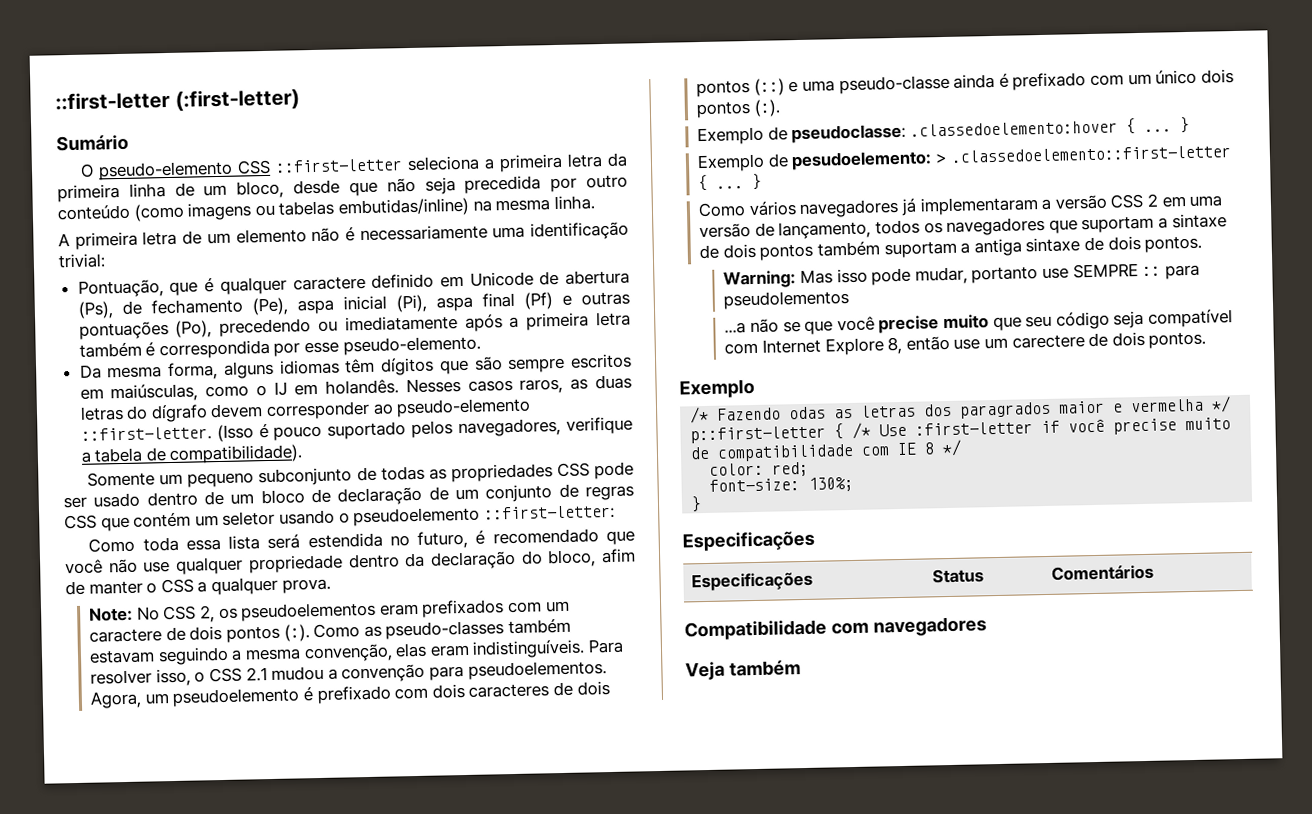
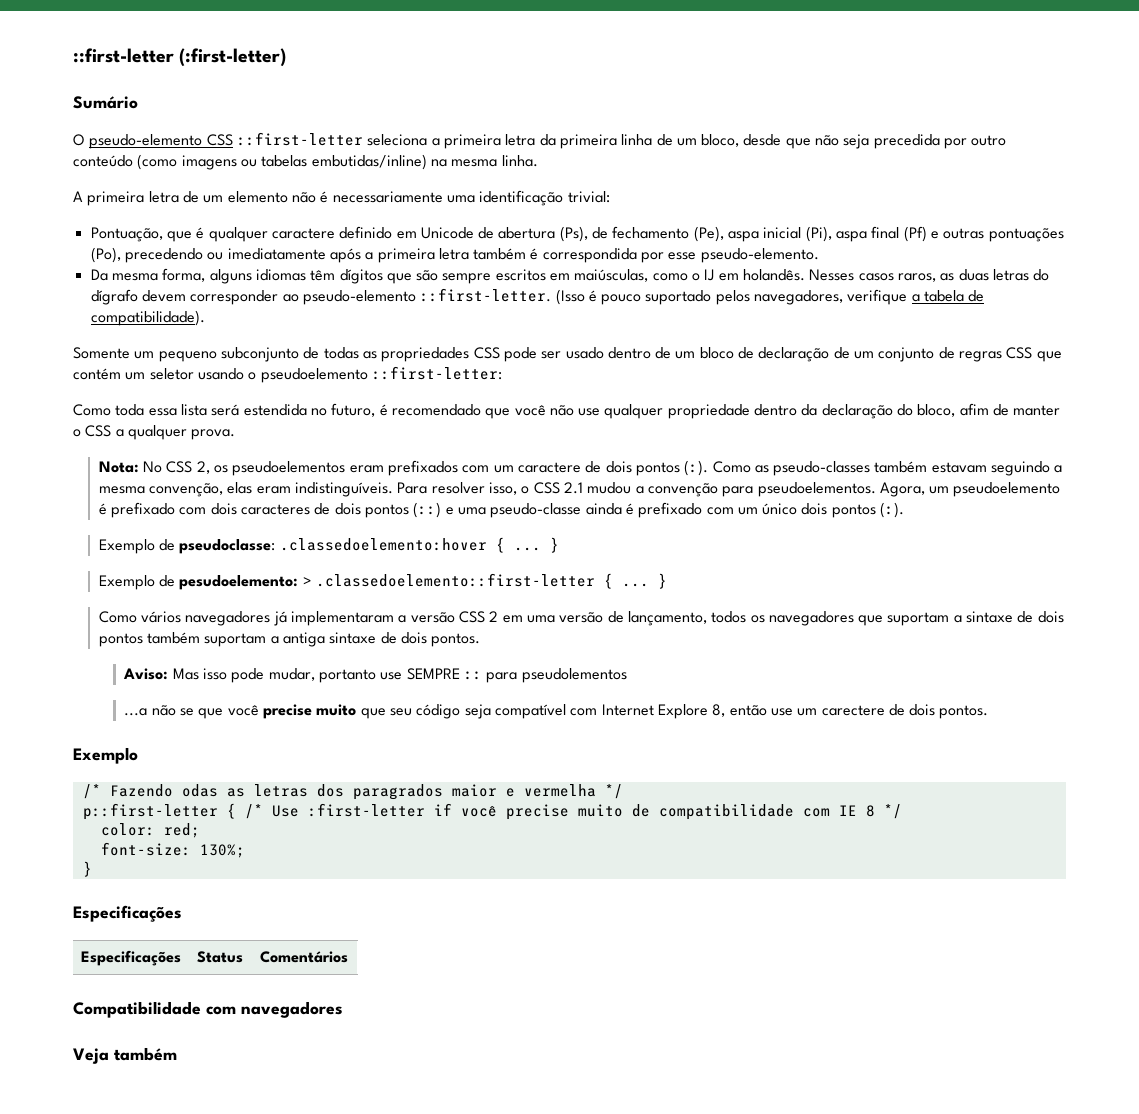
[89,606,134,622] Note: -> [98,461,139,473] Nota:
[723,270,797,289] Warning: -> [123,668,169,680] Aviso:

